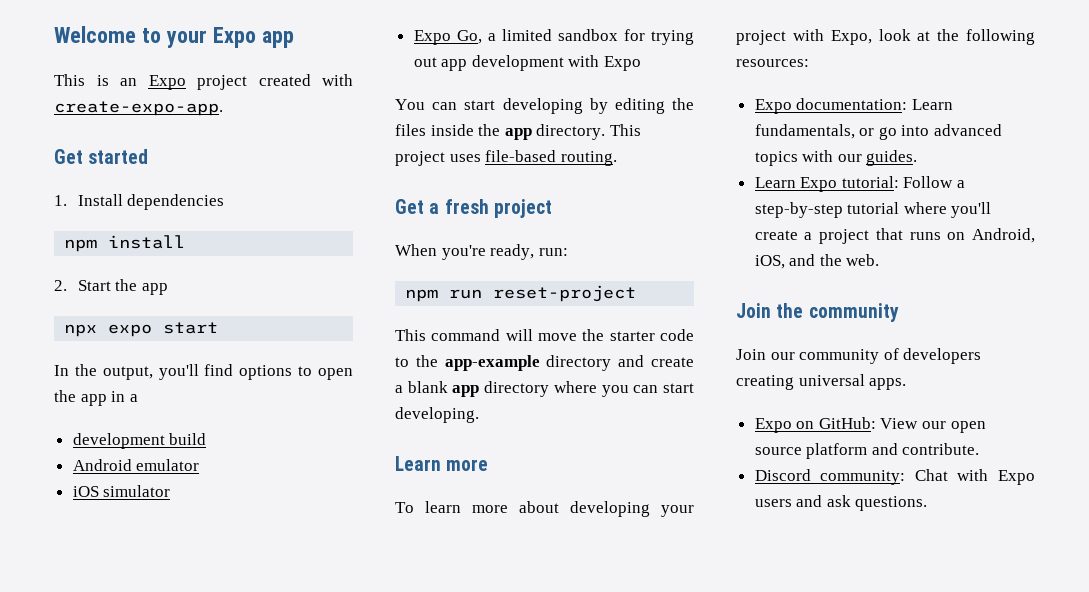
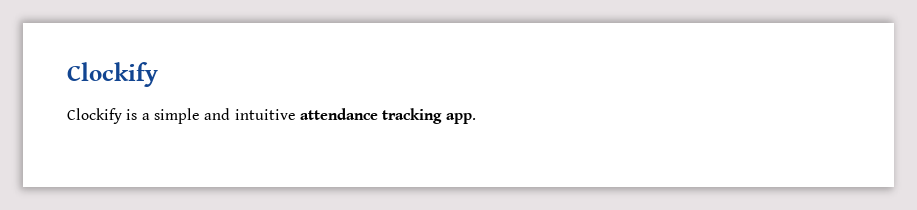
[54,26,294,48] [54,74,353,90] [54,101,223,116] [54,149,149,164] [54,194,225,210] [64,235,186,252] [54,279,168,295] [64,322,219,337] [54,364,353,380] [54,390,138,406] [72,433,207,449] [72,459,200,471] [72,485,171,497] [413,29,694,45] [413,55,642,71] [395,98,694,114] [395,124,641,140] [395,150,617,166] [395,199,552,218] [395,244,568,260] [405,285,637,302] [395,329,694,341] [395,355,694,371] [395,381,694,397] [395,407,479,423] [395,456,489,471] [395,501,694,517] [736,29,1035,45] [736,59,809,67] [754,98,953,114] [754,124,1003,140] [754,150,918,166] [754,176,966,192] [754,202,992,218] [754,228,1035,244] [754,254,880,269] [736,303,899,322] [736,348,982,364] [736,374,907,390] [754,417,986,433] [754,443,980,459] [754,469,1035,485] [754,495,928,511] Welcome to your Expo app // This is an Expo project created with create-expo-app. // Get started // 1. Install dependencies // npm install // 2. Start the app // npx expo start // In the output, you'll find options to open the app in a // development build // Android emulator // iOS simulator // Expo Go, a limited sandbox for trying out app development with Expo // You can start developing by editing the files inside the app directory. This project uses file-based routing. // Get a fresh project // When you're ready, run: // npm run reset-project // This command will move the starter code to the app-example directory and create a blank app directory where you can start developing. // Learn more // To learn more about developing your project with Expo, look at the following resources: // Expo documentation: Learn fundamentals, or go into advanced topics with our guides. // Learn Expo tutorial: Follow a step-by-step tutorial where you'll create a project that runs on Android, iOS, and the web. // Join the community // Join our community of developers creating universal apps. // Expo on GitHub: View our open source platform and contribute. // Discord community: Chat with Expo users and ask questions. -> [67,62,158,87] [67,108,476,124] Clockify // Clockify is a simple and intuitive attendance tracking app.

